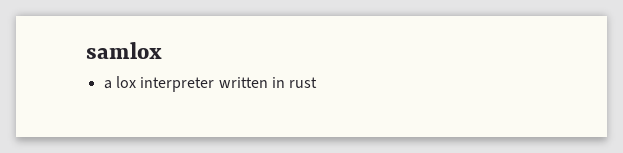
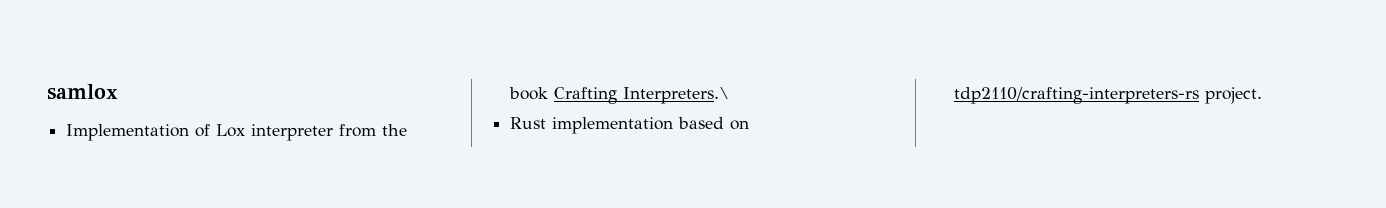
[103,76,318,92] a lox interpreter written in rust -> [66,124,408,141] [509,87,730,104] [510,117,750,134] [954,87,1263,104] Implementation of Lox interpreter from the book Crafting Interpreters.\ // Rust implementation based on tdp2110/crafting-interpreters-rs project.

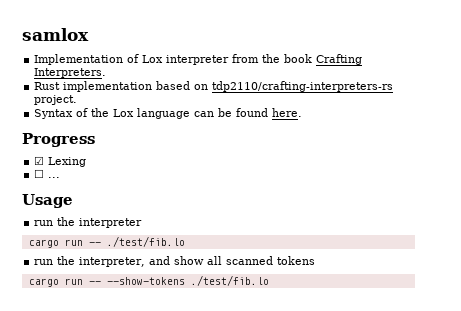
[623,87,730,104] Interpreters.\ -> [34,68,107,78] Interpreters.
(1263, 95) none -> [34,108,303,119] [22,133,95,147] [34,156,87,167] [34,169,61,178] [22,194,73,208] [34,217,143,228] [28,236,185,248] [34,256,316,267] [28,275,269,287] // Syntax of the Lox language can be found here. // Progress // ☑ Lexing // ☐ ... // Usage // run the interpreter // cargo run -- ./test/fib.lo // run the interpreter, and show all scanned tokens // cargo run -- --show-tokens ./test/fib.lo

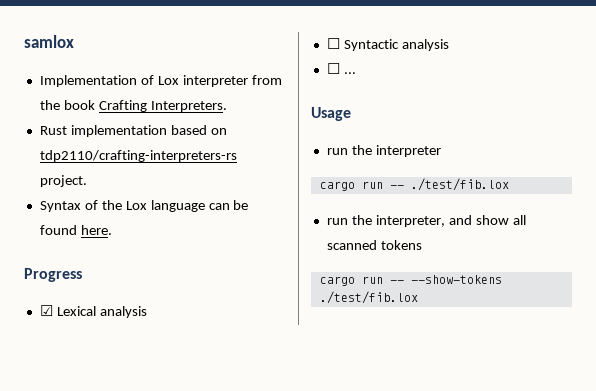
[48,157,87,167] Lexing -> [56,306,147,318] [326,38,449,51] Lexical analysis // ☐ Syntactic analysis
[106,236,185,247] ./test/fib.lo -> [410,178,509,191] ./test/fib.lox
[190,275,269,286] ./test/fib.lo -> [319,291,418,304] ./test/fib.lox

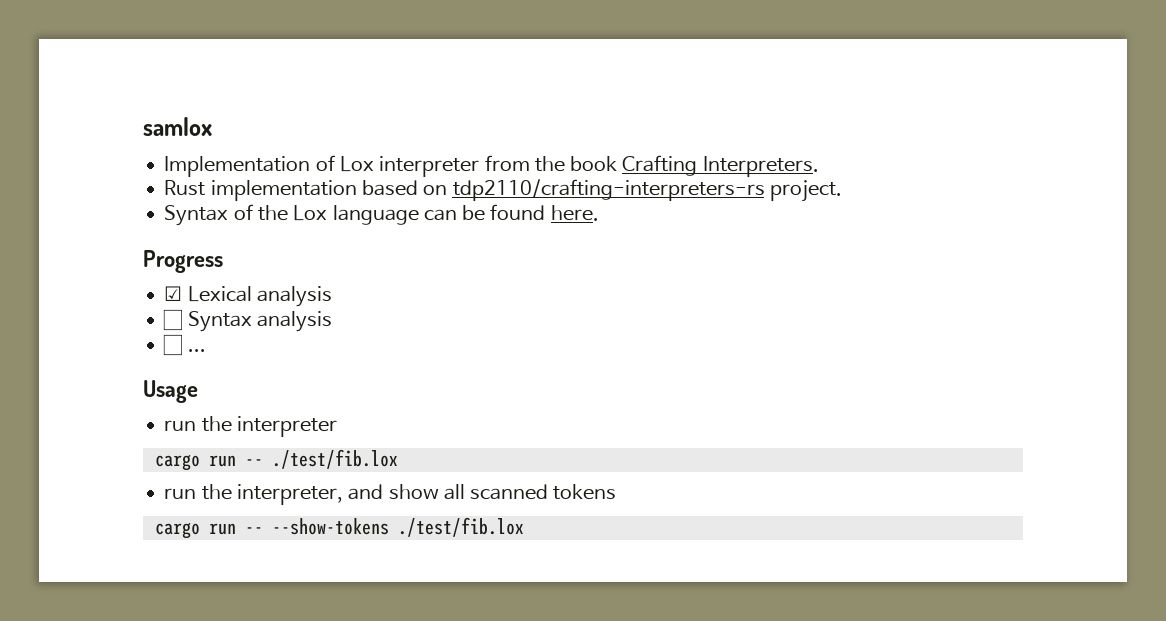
[343,39,399,51] Syntactic -> [187,311,252,332] Syntax

